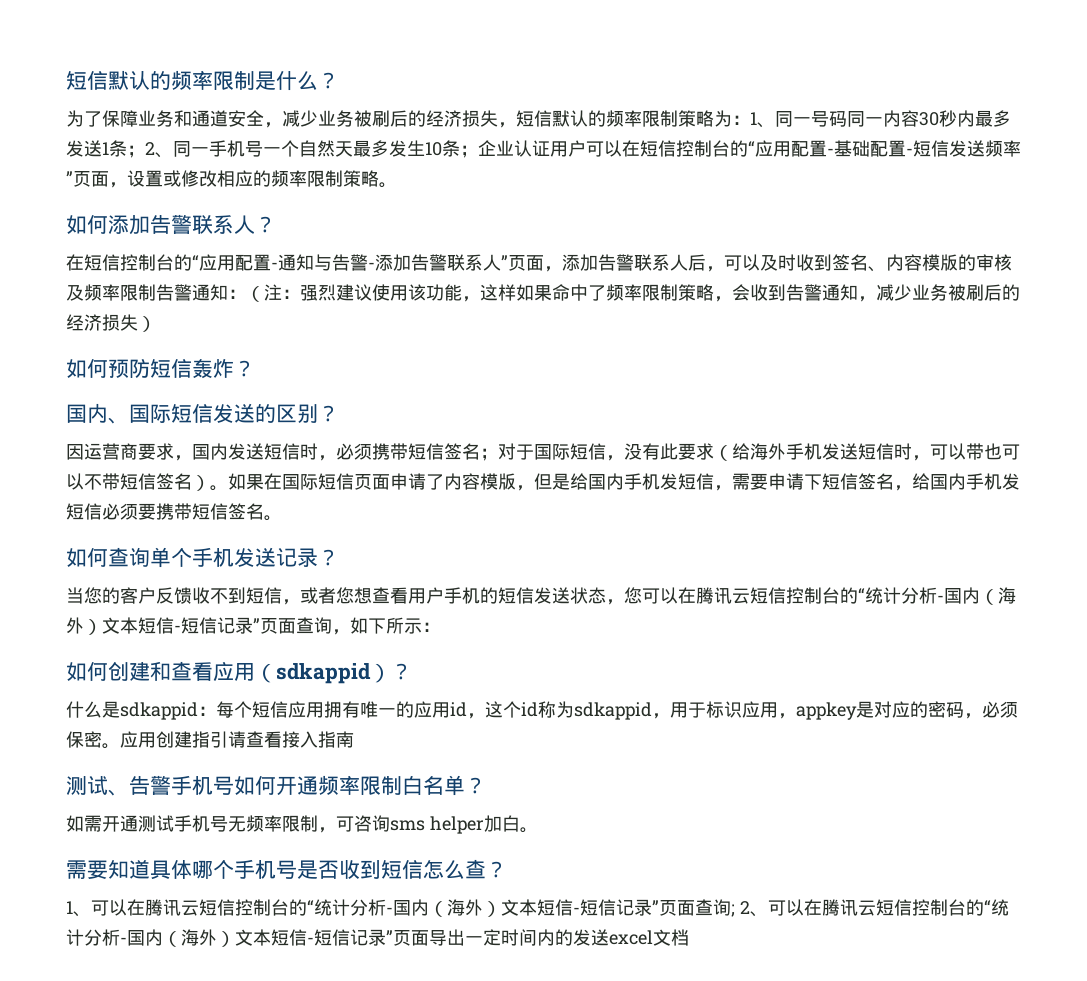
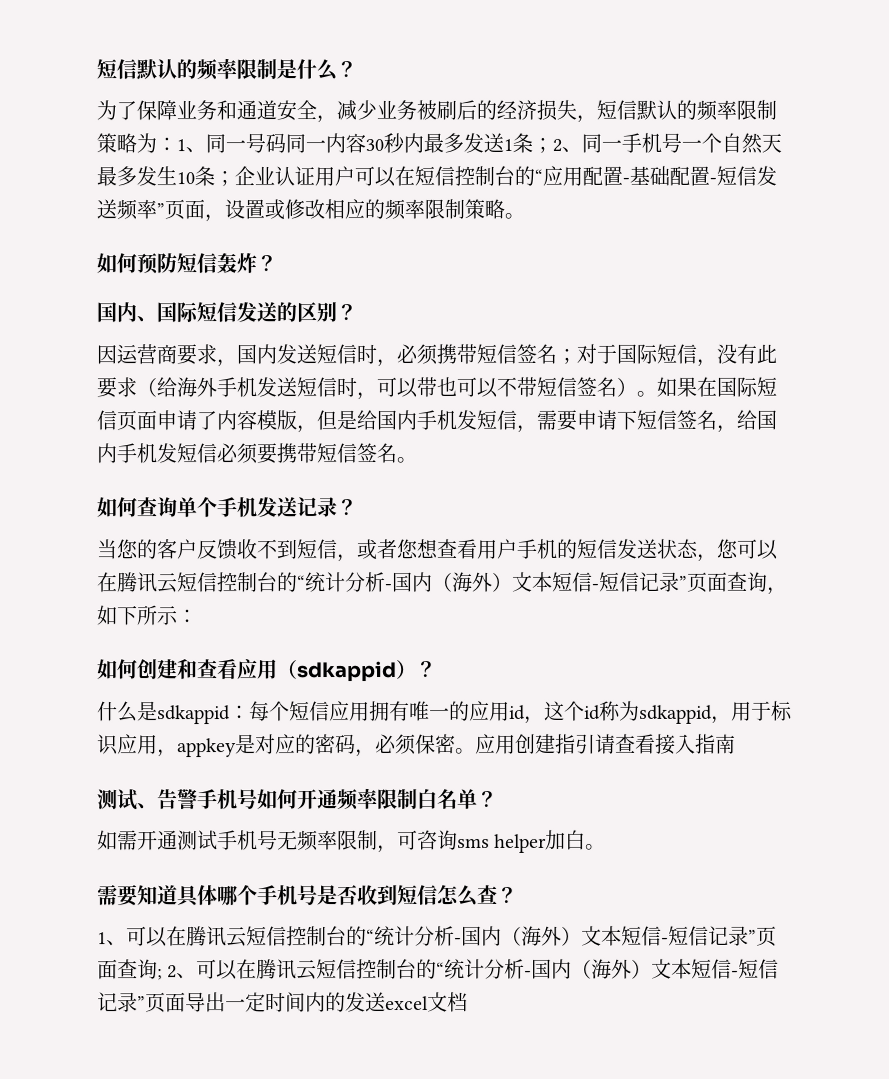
[66,214,276,235] [66,254,1012,272] [66,284,1020,302] [66,314,156,332] // 如何添加告警联系人？ // 在短信控制台的“应用配置-通知与告警-添加告警联系人”页面，添加告警联系人后，可以及时收到签名、内容模版的审核及频率限制告警通知：（注：强烈建议使用该功能，这样如果命中了频率限制策略，会收到告警通知，减少业务被刷后的经济损失） -> (525, 215) none

